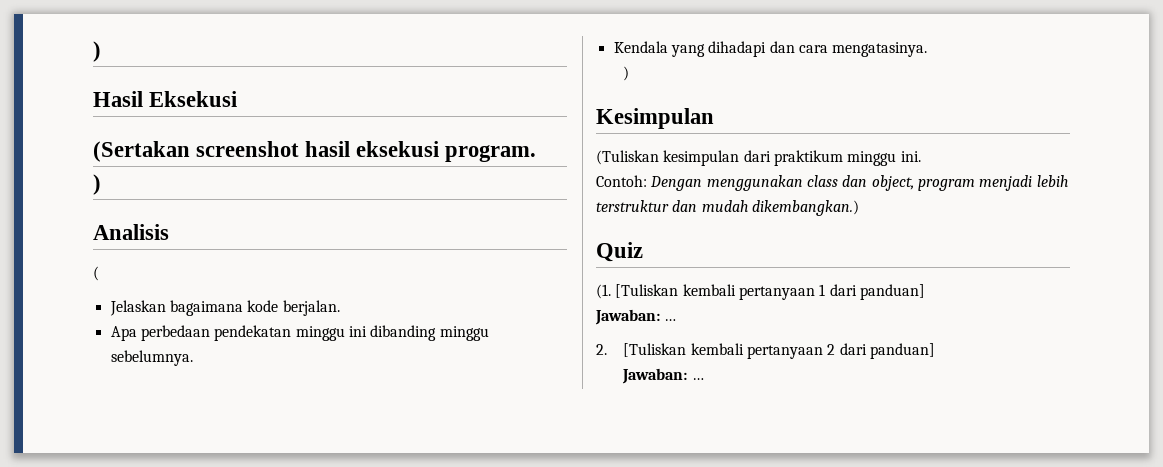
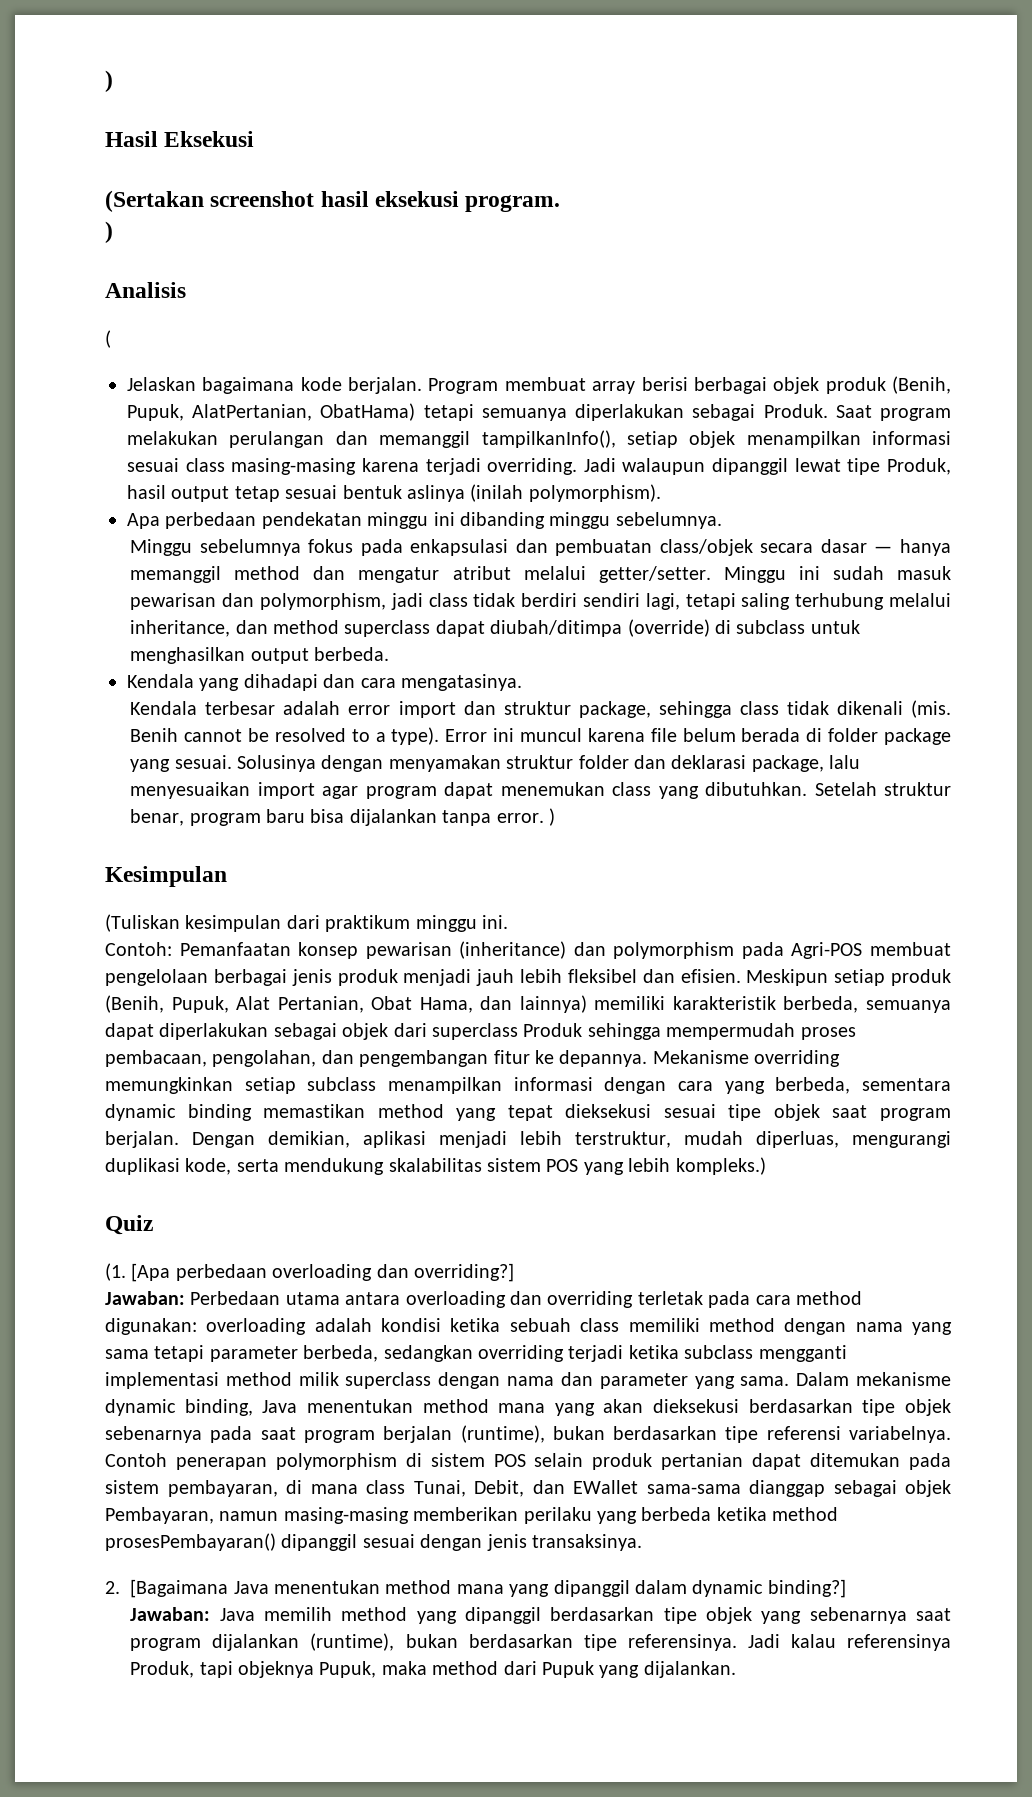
(340, 308) none -> [428,376,952,394] [127,403,951,421] [127,430,951,448] [127,458,951,475] [127,484,661,502] Program membuat array berisi berbagai objek produk (Benih, Pupuk, AlatPertanian, ObatHama) tetapi semuanya diperlakukan sebagai Produk. Saat program melakukan perulangan dan memanggil tampilkanInfo(), setiap objek menampilkan informasi sesuai class masing-masing karena terjadi overriding. Jadi walaupun dipanggil lewat tipe Produk, hasil output tetap sesuai bentuk aslinya (inilah polymorphism).
(193, 358) none -> [130,539,951,556] [130,566,951,583] [130,593,952,610] [130,619,860,637] [130,647,390,664] // Minggu sebelumnya fokus pada enkapsulasi dan pembuatan class/objek secara dasar — hanya memanggil method dan mengatur atribut melalui getter/setter. Minggu ini sudah masuk pewarisan dan polymorphism, jadi class tidak berdiri sendiri lagi, tetapi saling terhubung melalui inheritance, dan method superclass dapat diubah/ditimpa (override) di subclass untuk menghasilkan output berbeda.
(928, 49) none -> [130,700,952,718] [130,727,952,745] [130,755,861,772] [130,782,952,799] [130,809,544,826] Kendala terbesar adalah error import dan struktur package, sehingga class tidak dikenali (mis. Benih cannot be resolved to a type). Error ini muncul karena file belum berada di folder package yang sesuai. Solusinya dengan menyamakan struktur folder dan deklarasi package, lalu menyesuaikan import agar program dapat menemukan class yang dibutuhkan. Setelah struktur benar, program baru bisa dijalankan tanpa error.
[650,175,1068,191] [596,200,859,216] [596,242,643,262] [596,284,925,300] [595,309,677,325] [596,343,935,359] [622,368,704,384] Dengan menggunakan class dan object, program menjadi lebih terstruktur dan mudah dikembangkan.) // Quiz // (1. [Tuliskan kembali pertanyaan 1 dari panduan] // Jawaban: … // 2. [Tuliskan kembali pertanyaan 2 dari panduan] // Jawaban: … -> [179,941,951,959] [105,969,952,986] [105,995,951,1013] [105,1023,856,1040] [105,1050,841,1067] [105,1077,951,1094] [105,1104,951,1121] [105,1131,951,1148] [105,1157,766,1175] [105,1215,153,1235] [105,1263,514,1282] [105,1291,862,1308] [105,1318,953,1335] [105,1345,847,1362] [105,1372,952,1389] [105,1399,951,1416] [105,1425,951,1443] [105,1453,951,1470] [105,1480,951,1497] [105,1507,839,1524] [105,1533,642,1551] [105,1579,846,1598] [130,1607,952,1624] [130,1633,951,1651] [130,1661,736,1678] Pemanfaatan konsep pewarisan (inheritance) dan polymorphism pada Agri-POS membuat pengelolaan berbagai jenis produk menjadi jauh lebih fleksibel dan efisien. Meskipun setiap produk (Benih, Pupuk, Alat Pertanian, Obat Hama, dan lainnya) memiliki karakteristik berbeda, semuanya dapat diperlakukan sebagai objek dari superclass Produk sehingga mempermudah proses pembacaan, pengolahan, dan pengembangan fitur ke depannya. Mekanisme overriding memungkinkan setiap subclass menampilkan informasi dengan cara yang berbeda, sementara dynamic binding memastikan method yang tepat dieksekusi sesuai tipe objek saat program berjalan. Dengan demikian, aplikasi menjadi lebih terstruktur, mudah diperluas, mengurangi duplikasi kode, serta mendukung skalabilitas sistem POS yang lebih kompleks.) // Quiz // (1. [Apa perbedaan overloading dan overriding?] // Jawaban: Perbedaan utama antara overloading dan overriding terletak pada cara method digunakan: overloading adalah kondisi ketika sebuah class memiliki method dengan nama yang sama tetapi parameter berbeda, sedangkan overriding terjadi ketika subclass mengganti implementasi method milik superclass dengan nama dan parameter yang sama. Dalam mekanisme dynamic binding, Java menentukan method mana yang akan dieksekusi berdasarkan tipe objek sebenarnya pada saat program berjalan (runtime), bukan berdasarkan tipe referensi variabelnya. Contoh penerapan polymorphism di sistem POS selain produk pertanian dapat ditemukan pada sistem pembayaran, di mana class Tunai, Debit, dan EWallet sama-sama dianggap sebagai objek Pembayaran, namun masing-masing memberikan perilaku yang berbeda ketika method prosesPembayaran() dipanggil sesuai dengan jenis transaksinya. // 2. [Bagaimana Java menentukan method mana yang dipanggil dalam dynamic binding?] // Jawaban: Java memilih method yang dipanggil berdasarkan tipe objek yang sebenarnya saat program dijalankan (runtime), bukan berdasarkan tipe referensinya. Jadi kalau referensinya Produk, tapi objeknya Pupuk, maka method dari Pupuk yang dijalankan.

